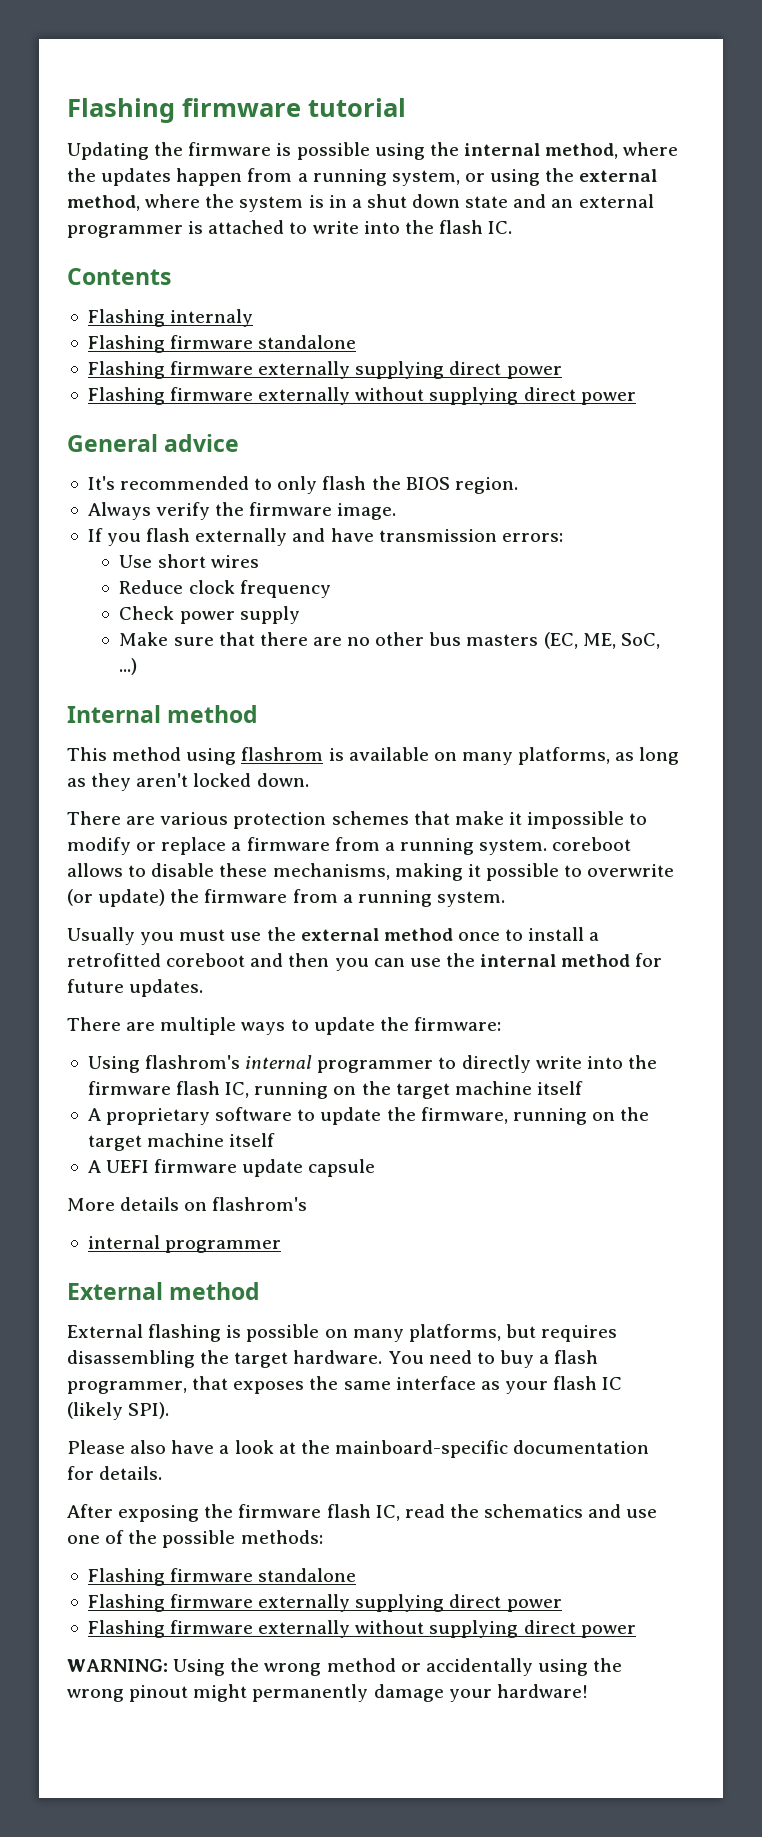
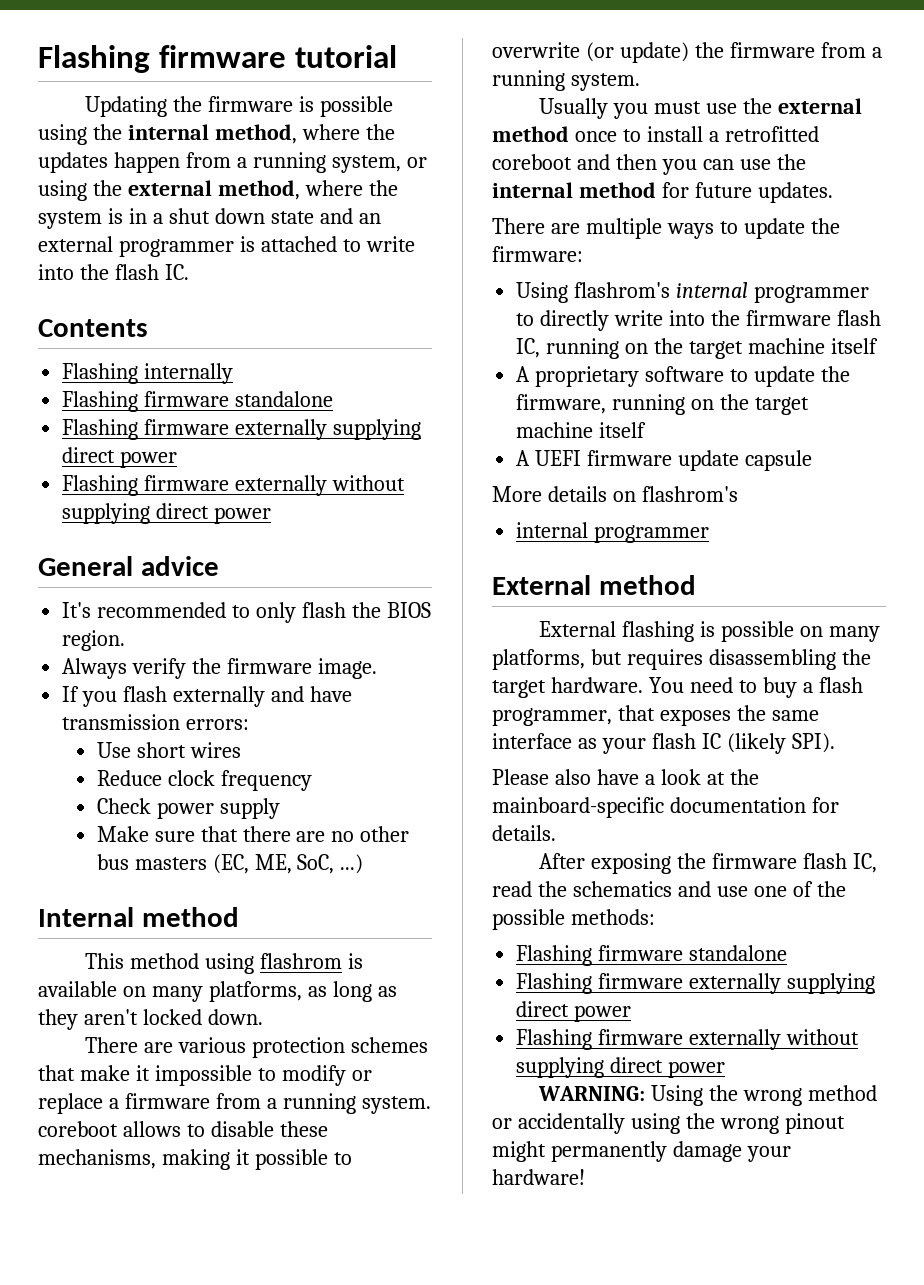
[170,309,254,327] internaly -> [144,363,234,384] internally

